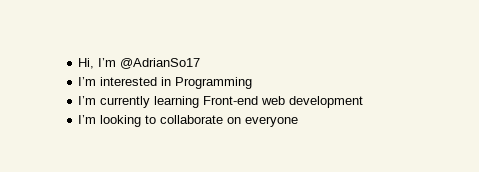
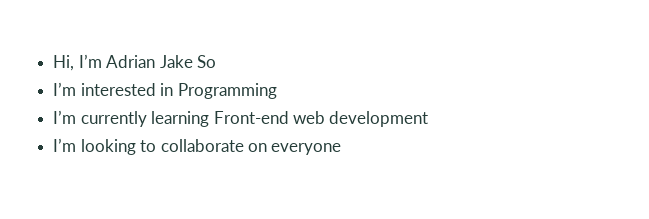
[120,58,201,69] @AdrianSo17 -> [106,55,216,68] Adrian Jake So

